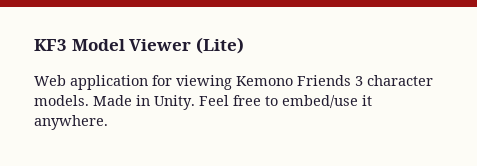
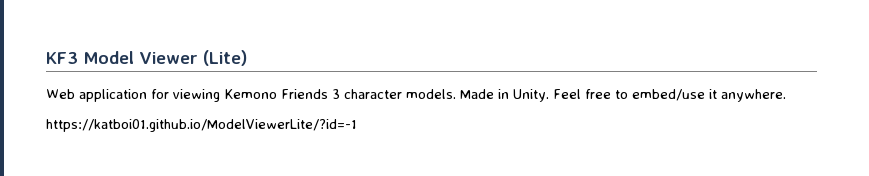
(108, 122) none -> [46,119,357,132] // https://katboi01.github.io/ModelViewerLite/?id=-1

